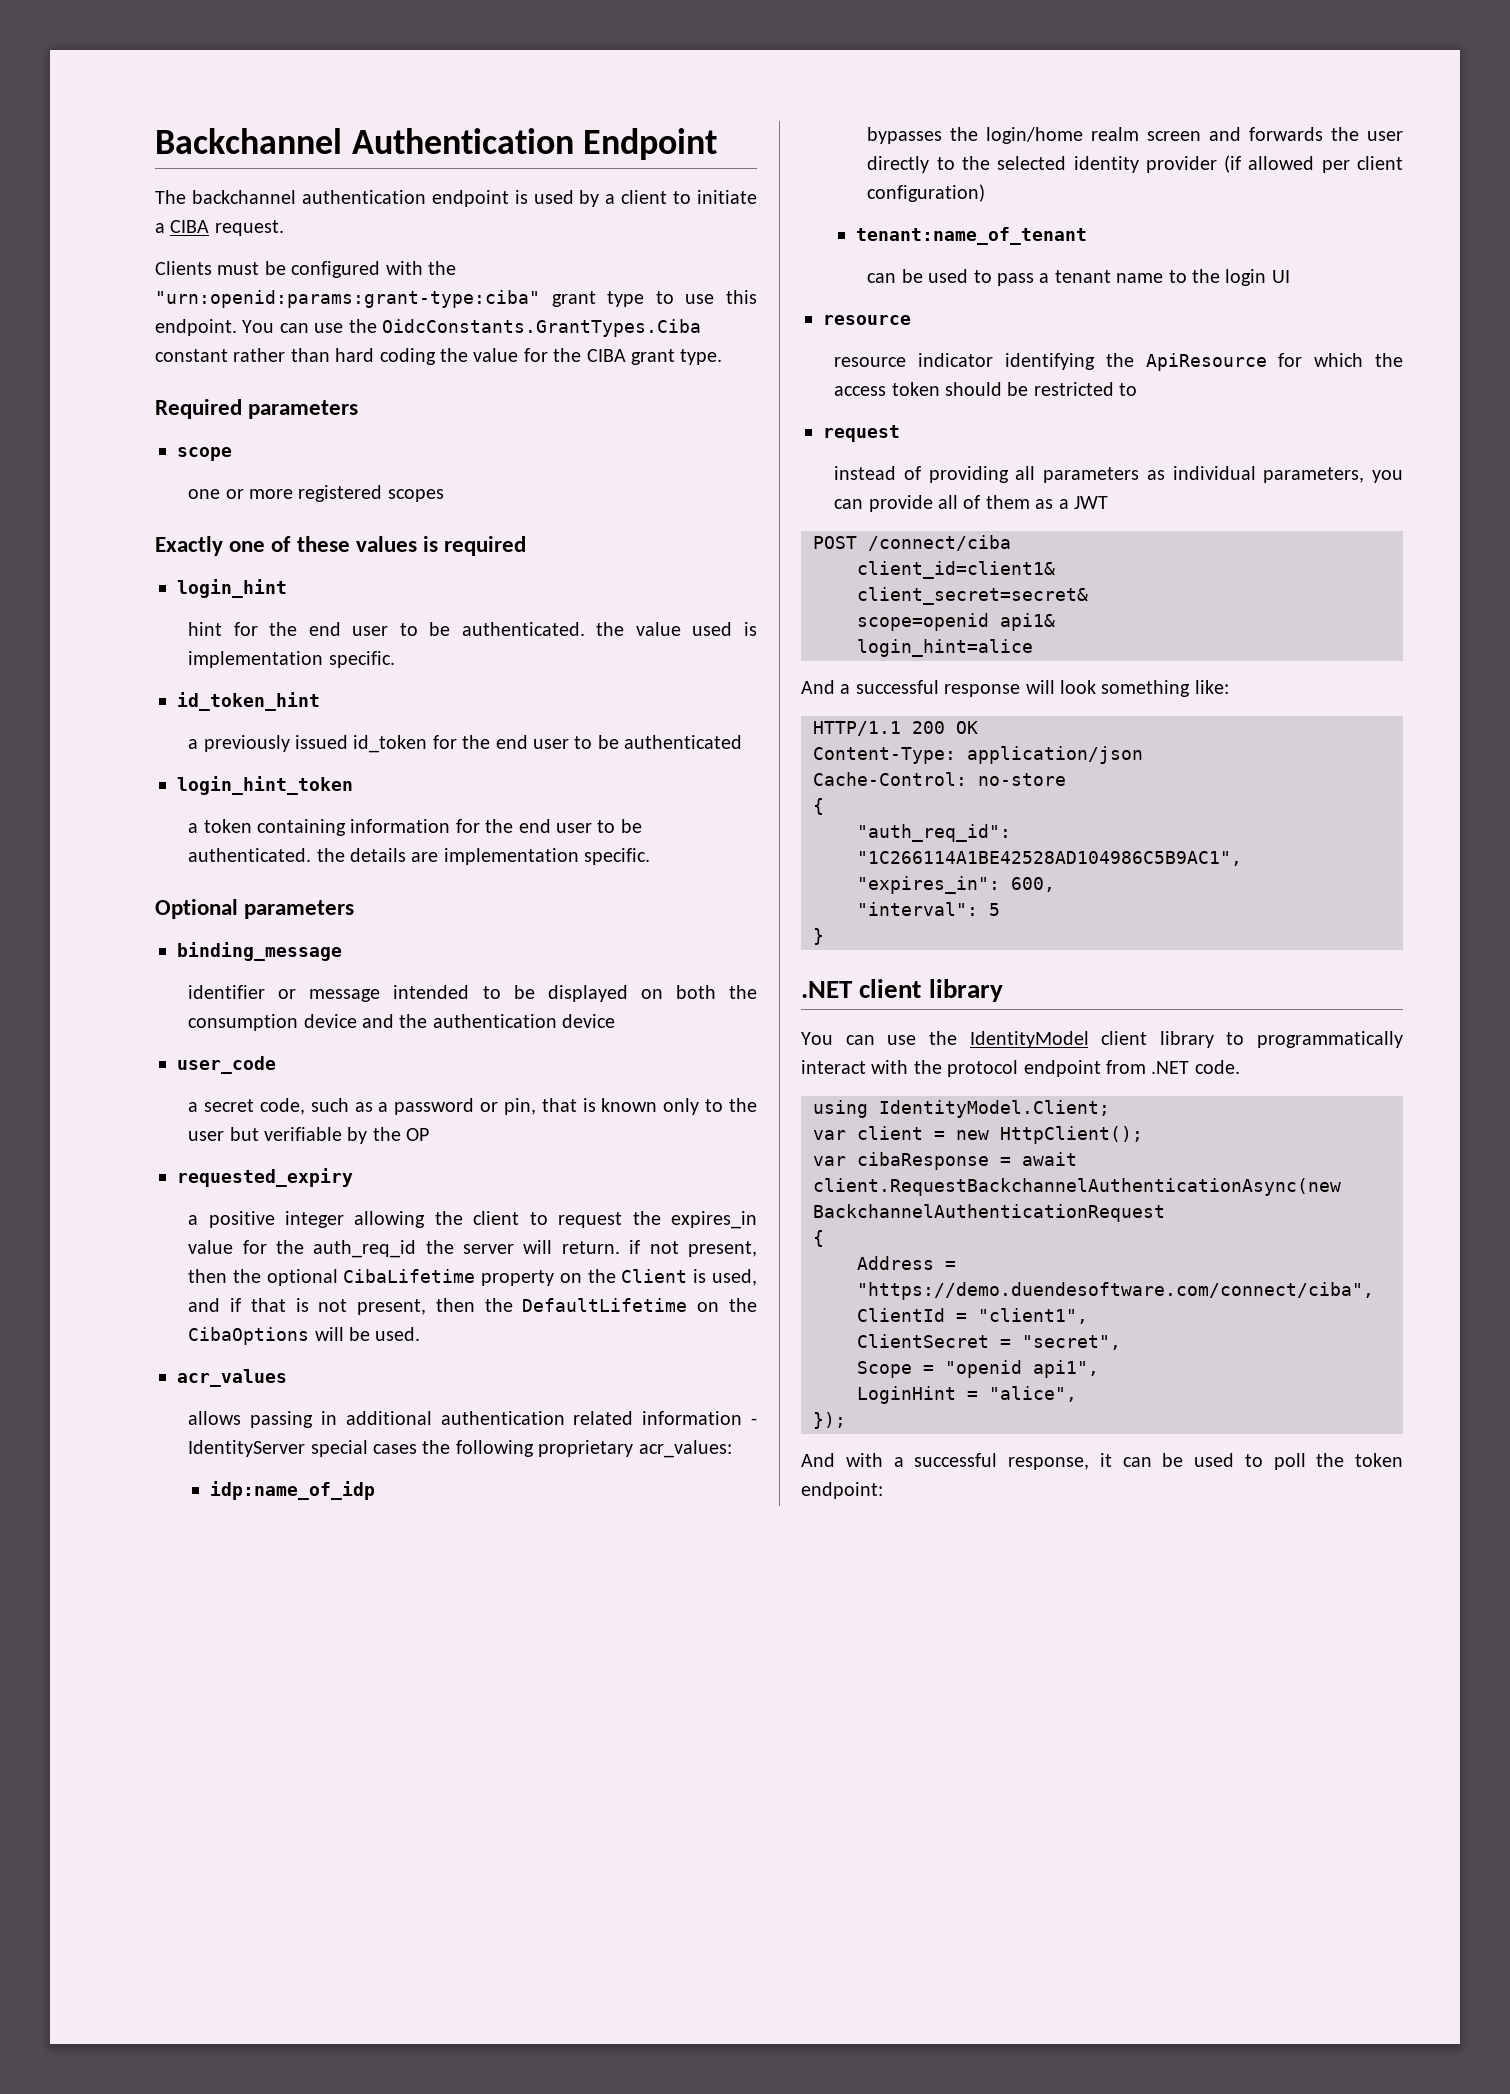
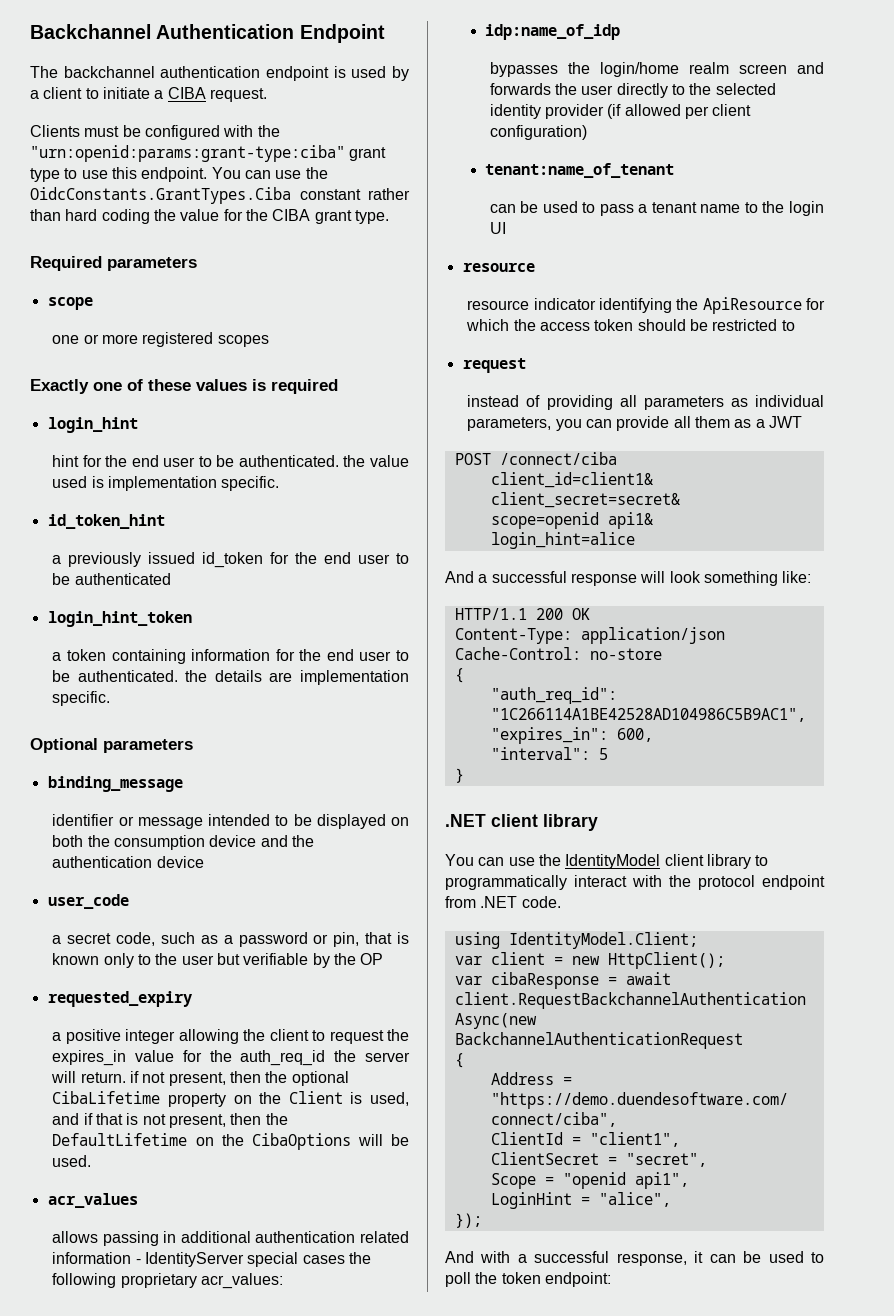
[963,495,981,509] of -> (691, 422) none

